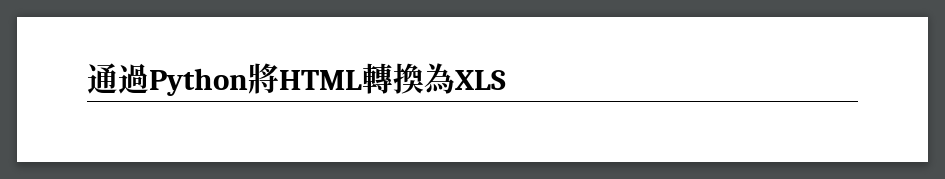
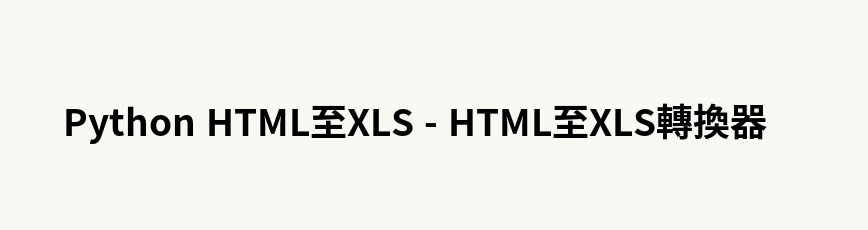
[87,63,506,96] 通過Python將HTML轉換為XLS -> [63,103,767,144] Python HTML至XLS - HTML至XLS轉換器

